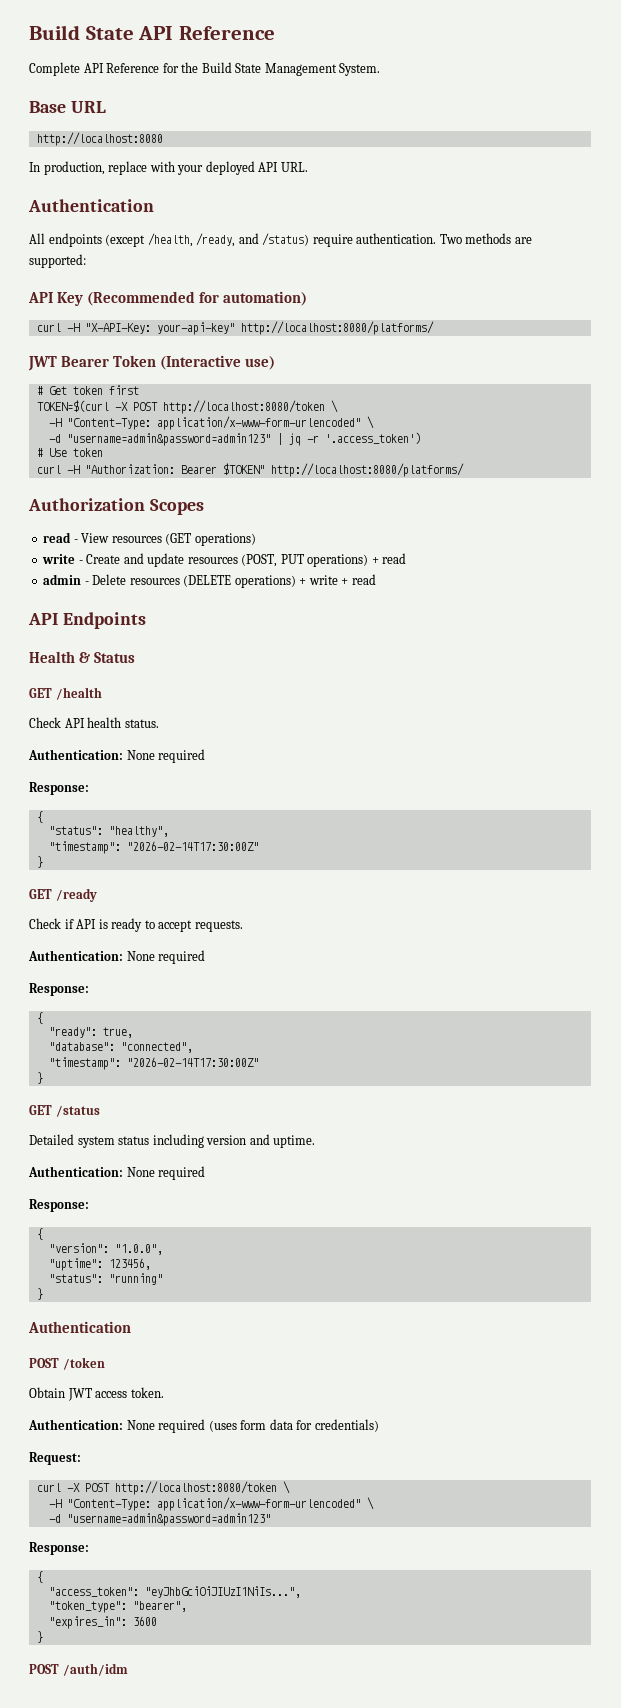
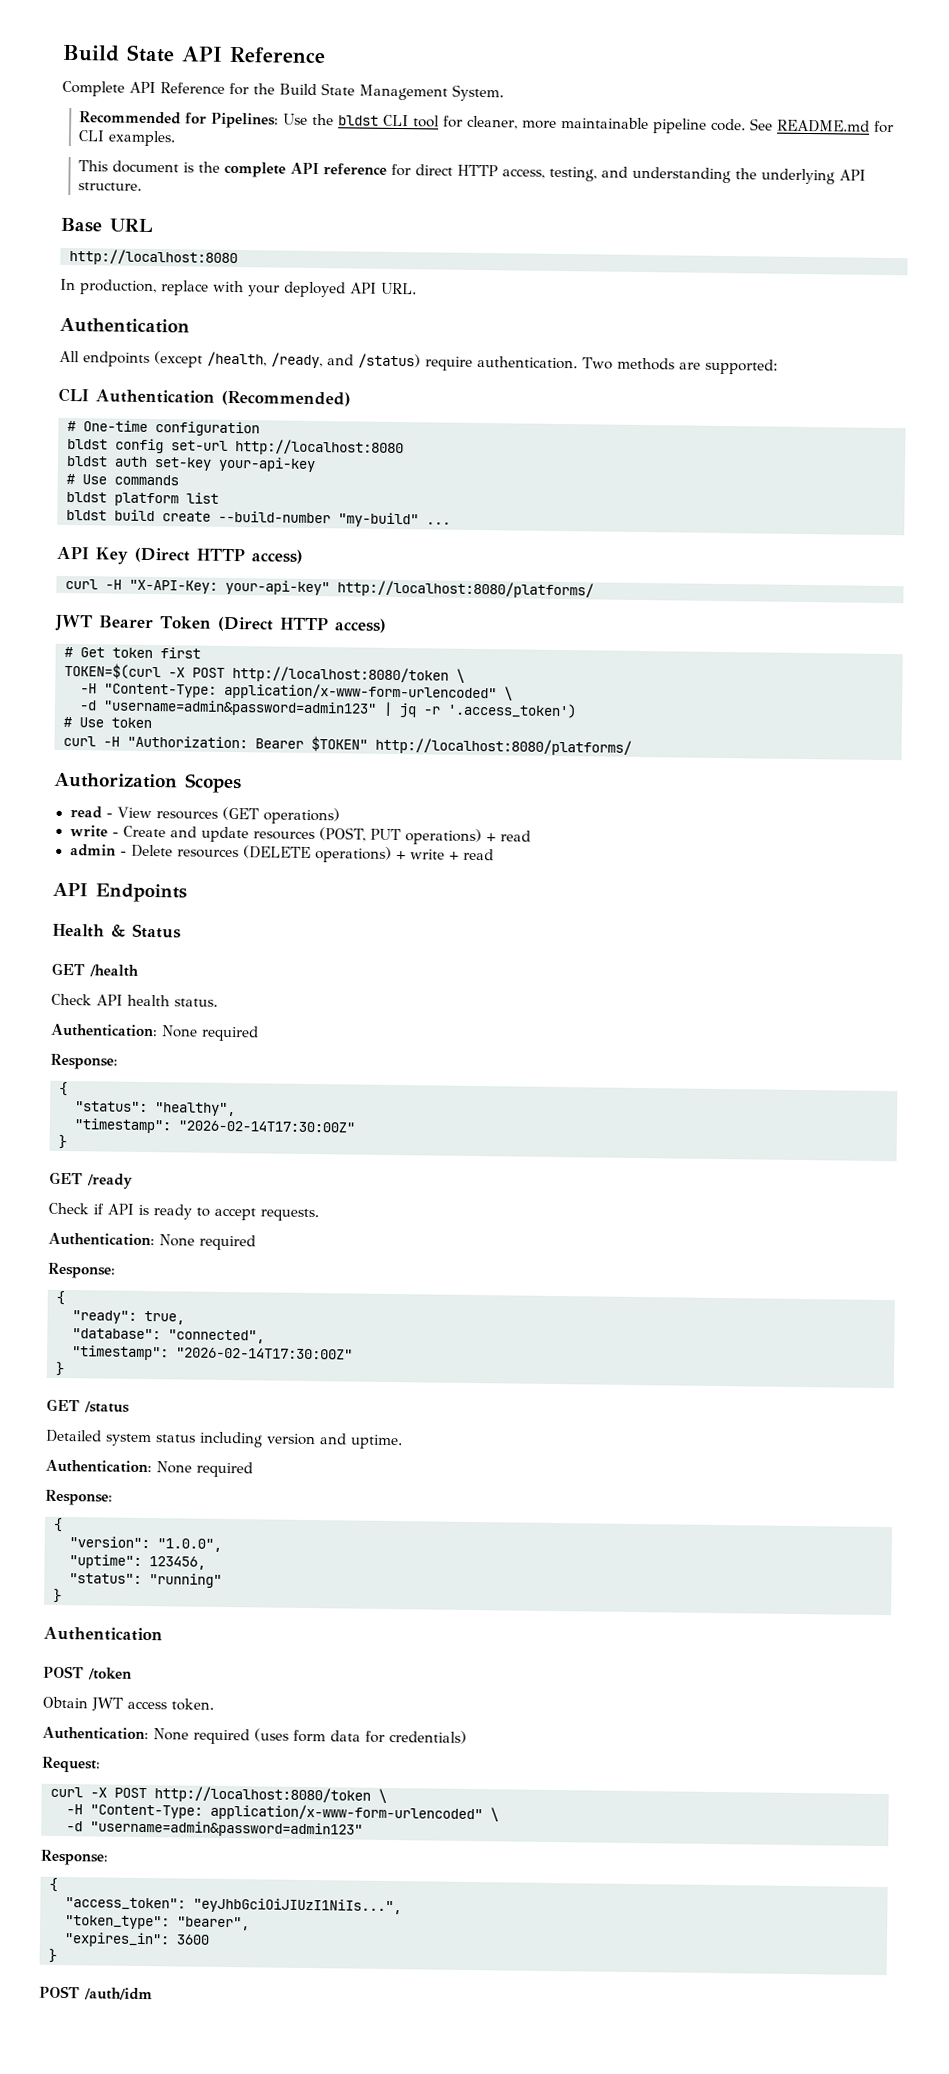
(381, 69) none -> [79,111,895,134] [78,130,177,147] [78,160,867,185] [78,182,143,191] // Recommended for Pipelines: Use the bldst CLI tool for cleaner, more maintainable pipeline code. See README.md for CLI examples. // This document is the complete API reference for direct HTTP access, testing, and understanding the underlying API structure.
(86, 261) none -> [58,387,351,407] [67,420,260,437] [67,438,404,457] [66,455,316,473] [66,473,179,486] [66,491,219,507] [66,509,451,528] // CLI Authentication (Recommended) // # One-time configuration // bldst config set-url http://localhost:8080 // bldst auth set-key your-api-key // # Use commands // bldst platform list // bldst build create --build-number "my-build" ...
[87,291,308,306] (Recommended for automation) -> [134,547,303,564] (Direct HTTP access)
[160,355,276,370] (Interactive use) -> [216,616,387,633] (Direct HTTP access)

